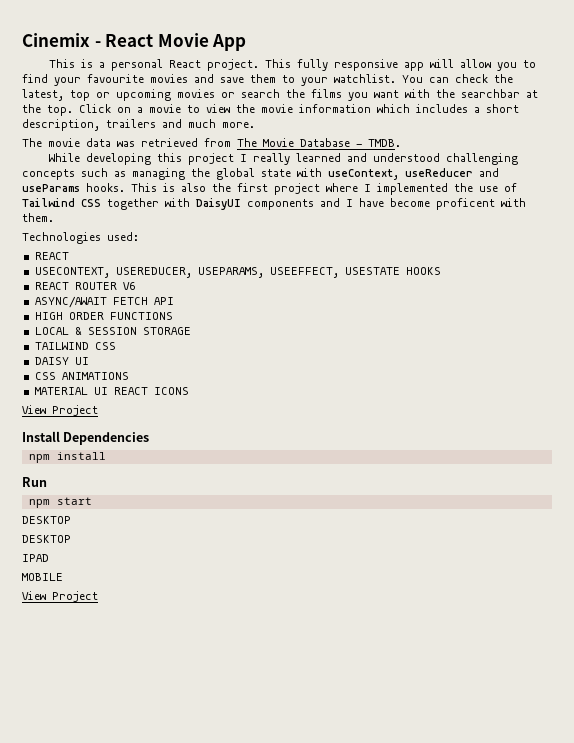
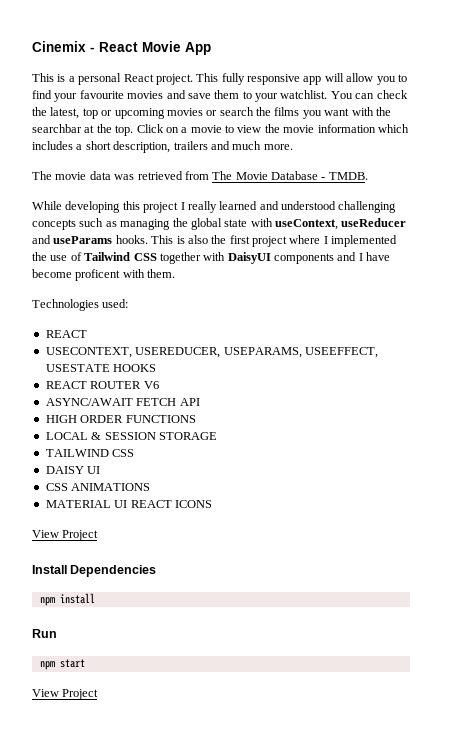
[22,516,71,524] [22,535,71,543] [22,554,49,562] [22,573,63,581] // DESKTOP // DESKTOP // IPAD // MOBILE -> (85, 663) none

